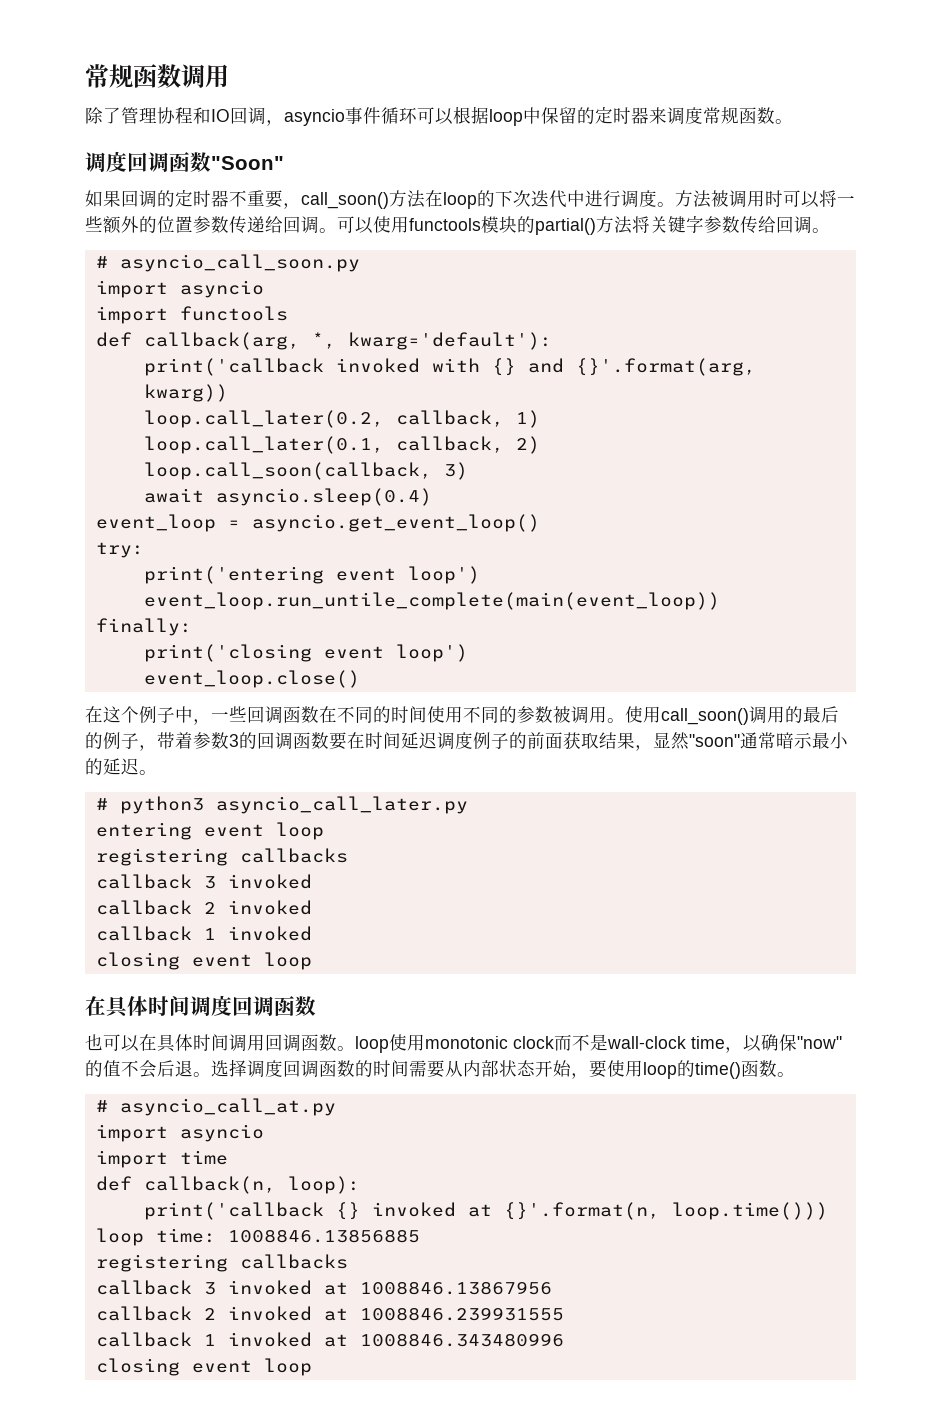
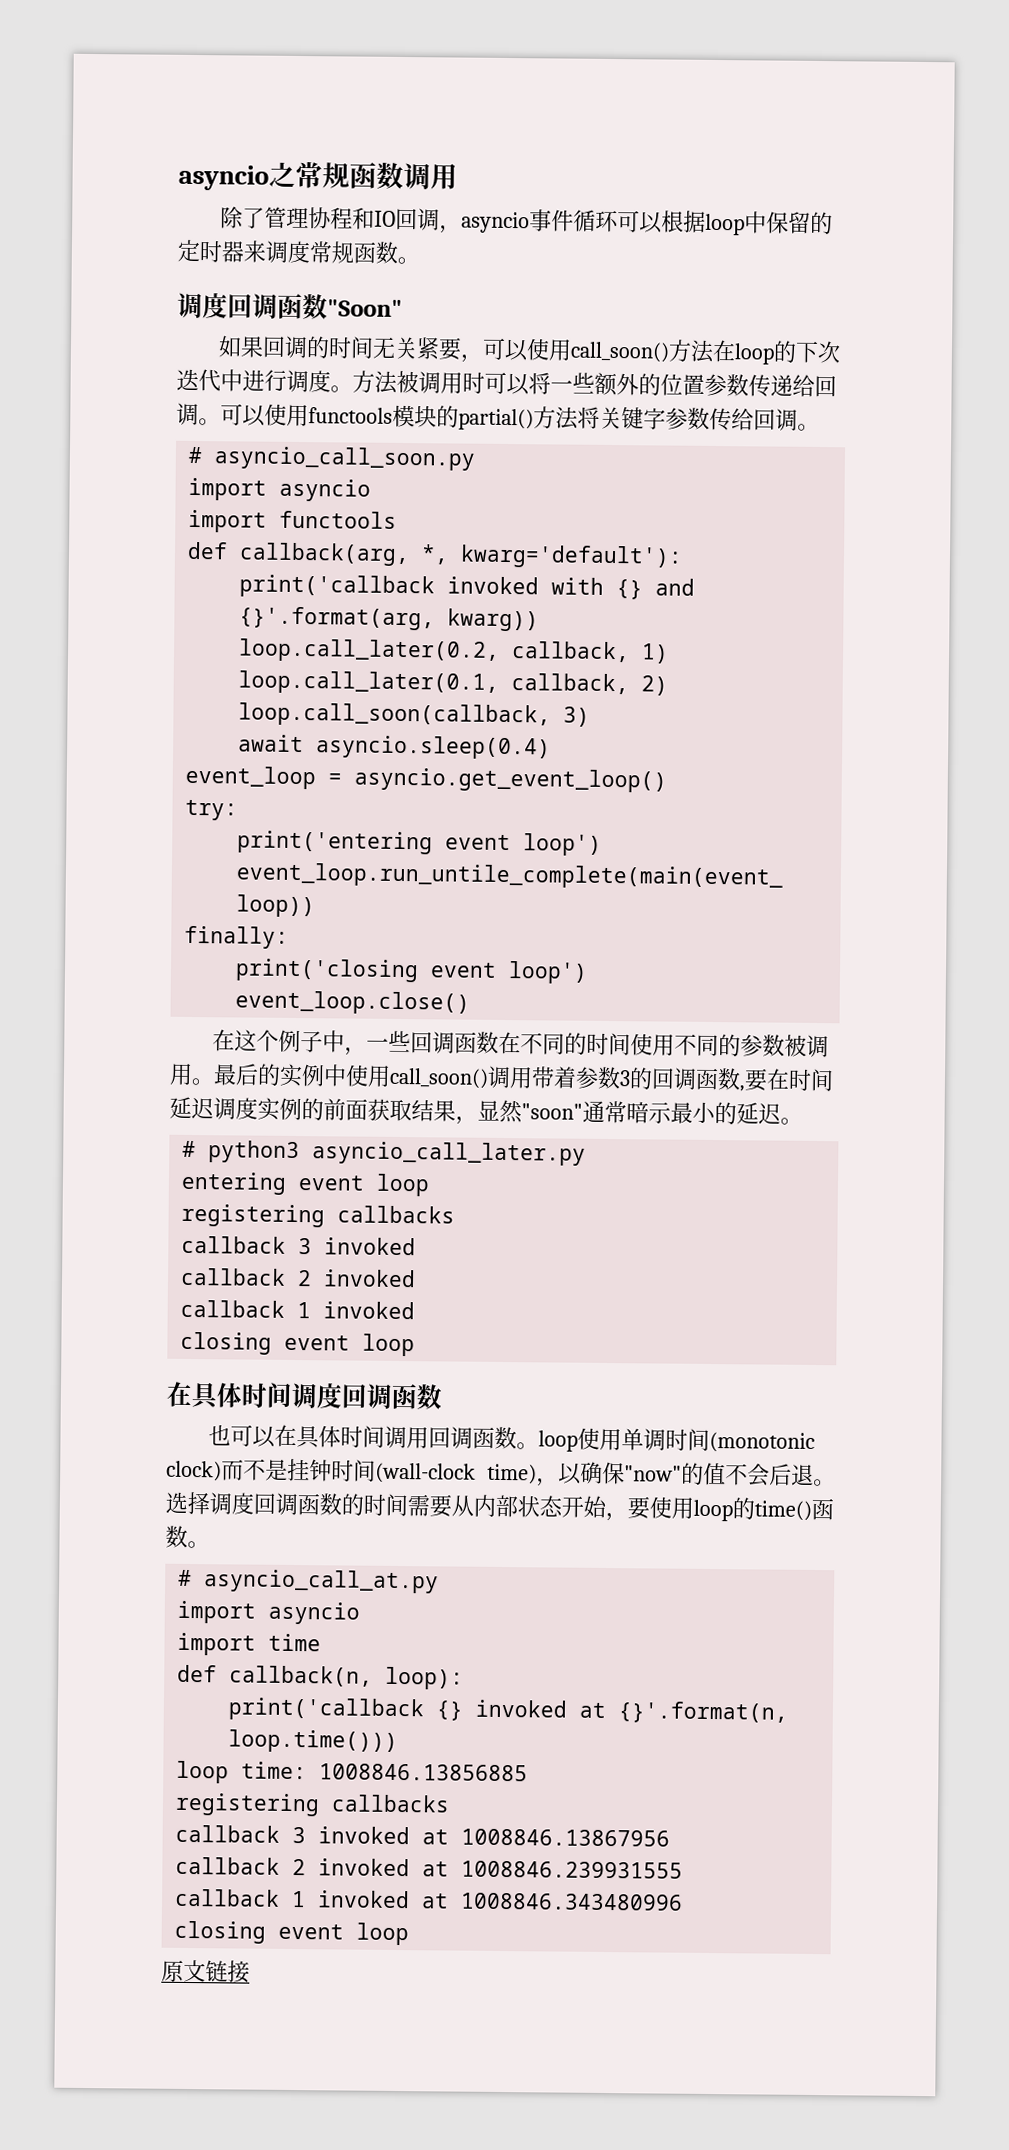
(85, 76) none -> [178,161,296,191] asyncio之
[175,189,301,209] 定时器不重要， -> [328,336,573,363] 时间无关紧要，可以使用
[625,706,839,725] [85,732,157,751] 使用call_soon()调用的最后的例子， -> [213,1063,533,1089] 最后的实例中使用call_soon()调用
(329, 740) none -> [739,1085,745,1092] ,
[473,732,509,749] 例子 -> [257,1097,302,1121] 实例
[425,1034,725,1051] monotonic clock而不是wall-clock time -> [621,1428,816,1454] [166,1458,537,1485] 单调时间(monotonic clock)而不是挂钟时间(wall-clock time)
(312, 1367) none -> [161,1959,250,1983] // 原文链接

